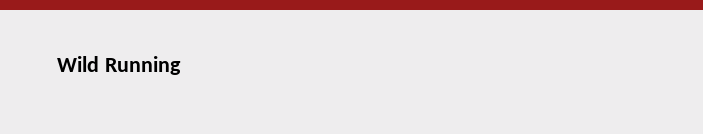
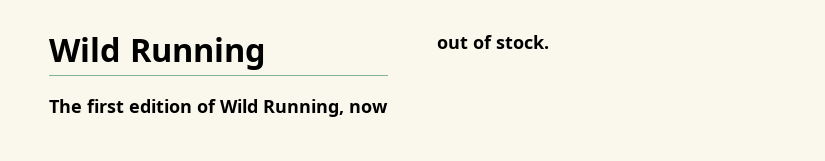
(181, 65) none -> [49,99,388,117] [437,35,549,49] // The first edition of Wild Running, now out of stock.

